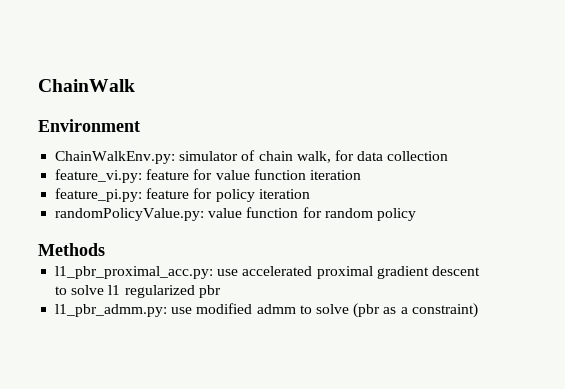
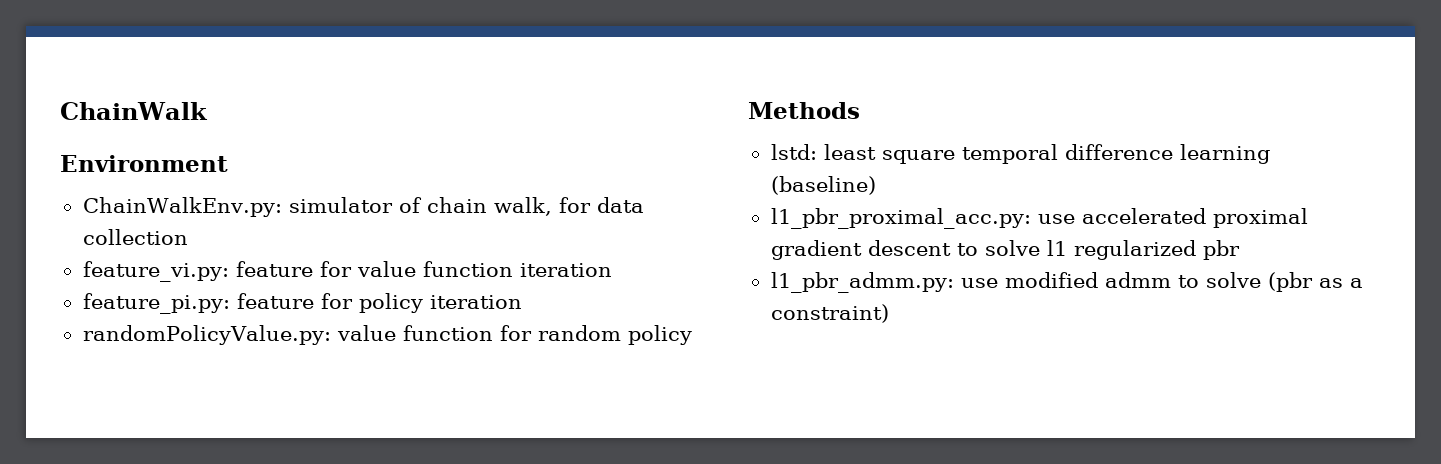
(105, 249) none -> [770,144,1270,164] [770,176,876,195] // lstd: least square temporal difference learning (baseline)

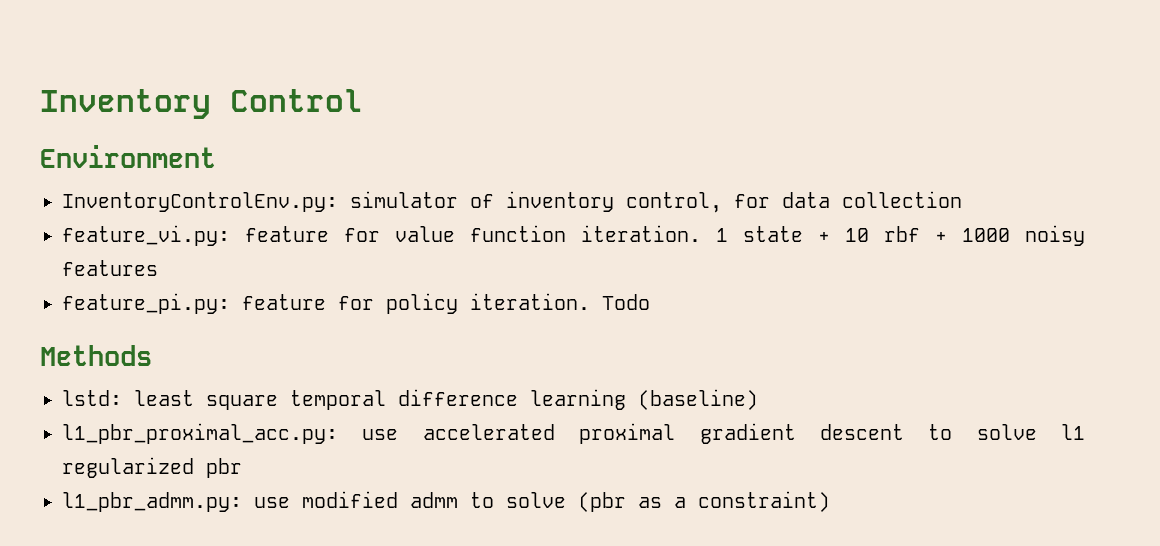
[60,102,208,120] ChainWalk -> [40,89,363,119] Inventory Control
[82,197,282,217] ChainWalkEnv.py: -> [62,192,338,212] InventoryControlEnv.py:
[426,197,552,216] chain walk, -> [506,191,722,213] inventory control,
[519,263,612,277] [82,293,522,314] [82,325,692,345] iteration // feature_pi.py: feature for policy iteration // randomPolicyValue.py: value function for random policy -> [581,225,1085,246] [62,260,158,276] [62,293,650,314] iteration. 1 state + 10 rbf + 1000 noisy features // feature_pi.py: feature for policy iteration. Todo

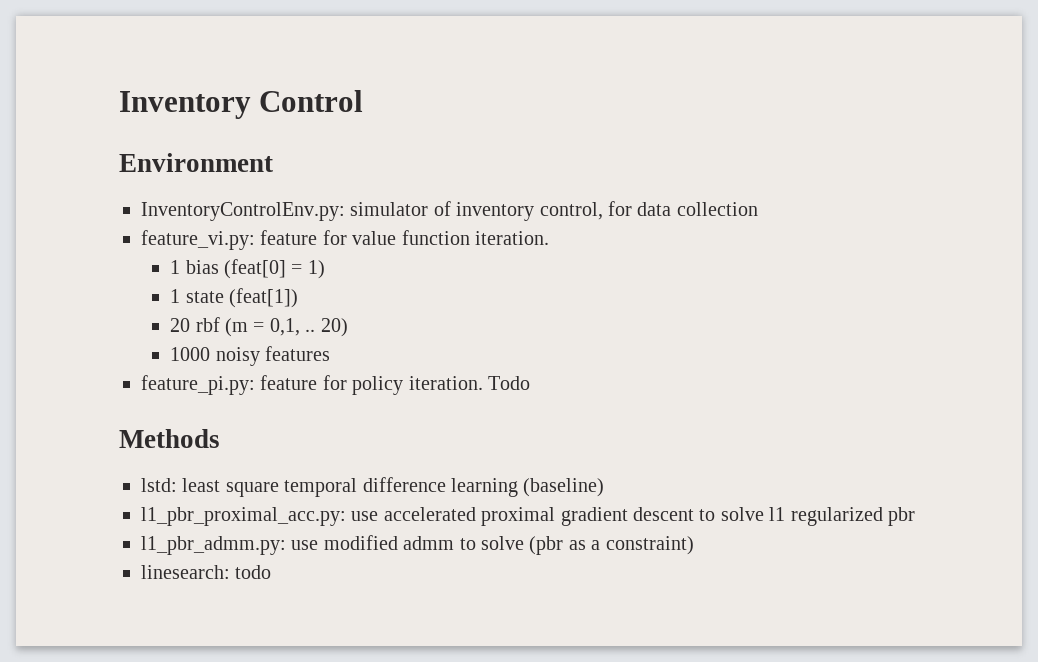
[716,226,947,242] 1 state + 10 rbf + -> [170,259,325,279] [170,288,299,308] [170,317,348,337] // 1 bias (feat[0] = 1) // 1 state (feat[1]) // 20 rbf (m = 0,1, .. 20) //
(830, 501) none -> [141,565,272,579] // linesearch: todo

